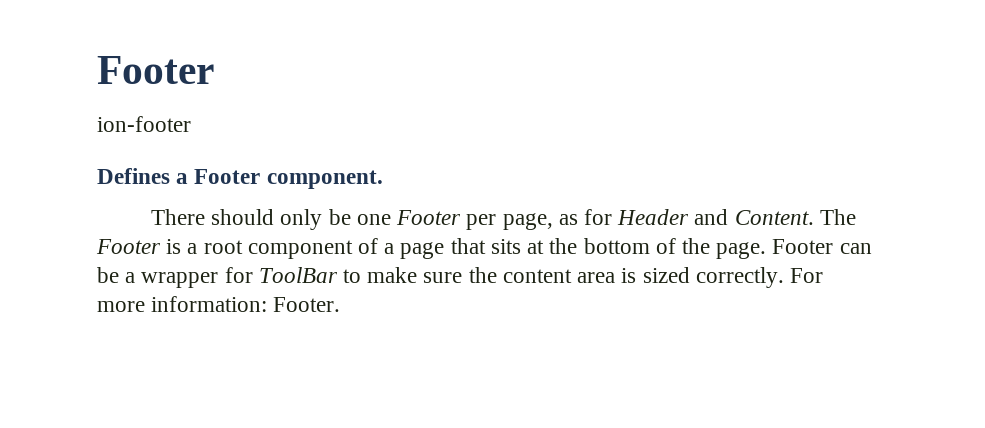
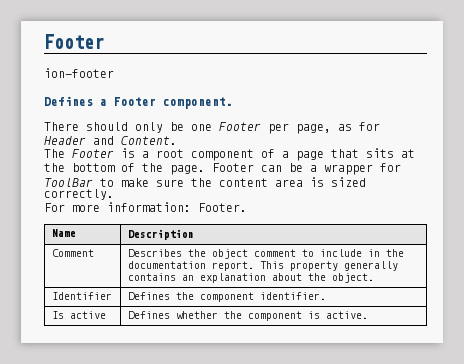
(814, 217) none -> (177, 140) //
(784, 277) none -> (114, 194) //
(341, 304) none -> [51,229,76,237] [127,229,194,240] [51,249,94,257] [127,249,404,259] [127,261,398,271] [127,273,374,283] [51,292,112,300] [127,292,326,302] [51,311,106,319] [127,311,368,321] // Name | Description // Comment | Describes the object comment to include in the documentation report. This property generally contains an explanation about the object. // Identifier | Defines the component identifier. // Is active | Defines whether the component is active.

